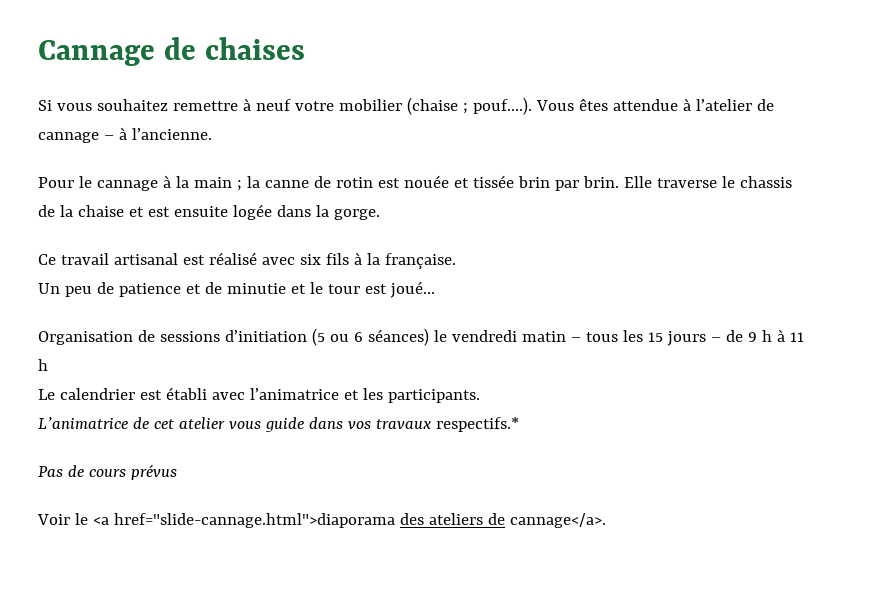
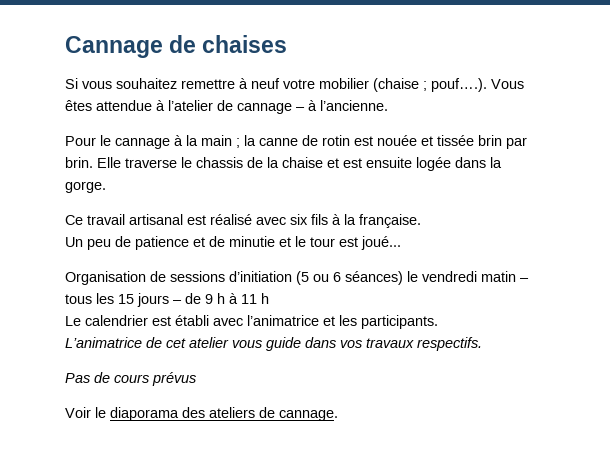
[435,417,519,432] respectifs.* -> [417,337,482,351] respectifs.
[92,513,395,528] <a href="slide-cannage.html">diaporama -> [110,407,179,421] diaporama
[509,513,606,528] cannage</a>. -> [279,410,338,421] cannage.

